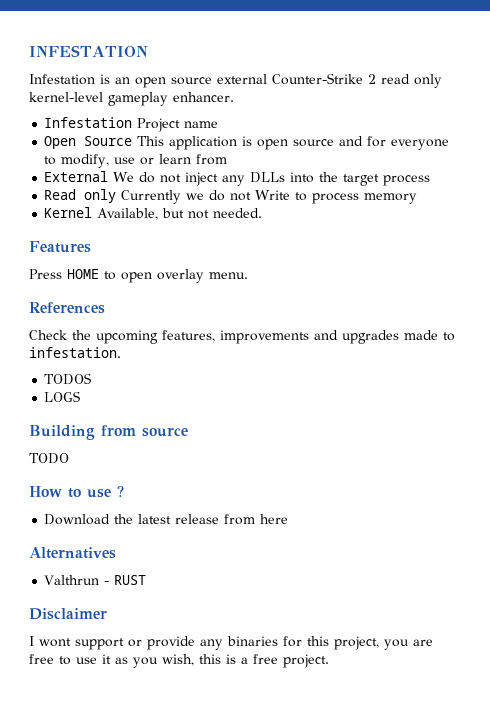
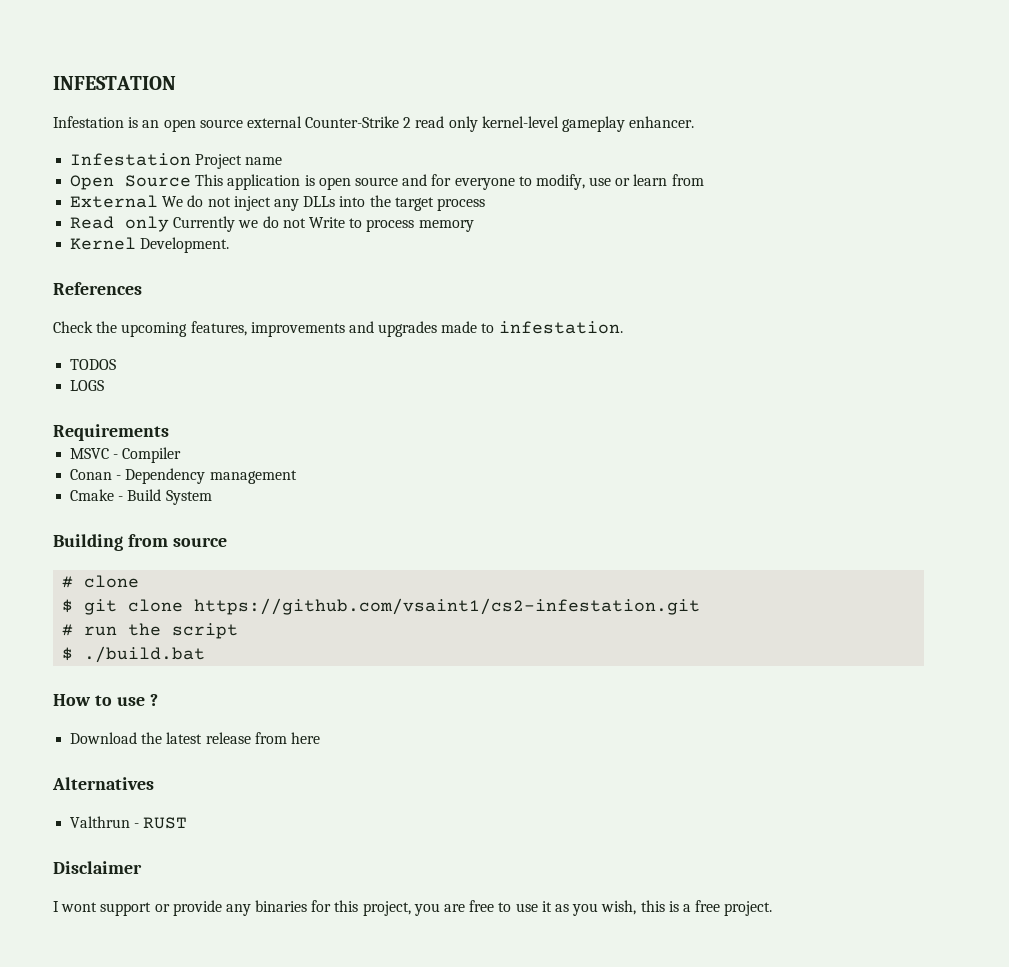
[97,208,263,220] [29,241,91,253] [29,269,248,283] Available, but not needed. // Features // Press HOME to open overlay menu. -> [140,237,230,253] Development.
[29,425,188,440] [29,453,69,464] Building from source // TODO -> [53,424,169,441] [70,447,182,463] [70,468,297,484] [70,489,212,505] [53,534,227,551] [62,575,140,588] [62,598,701,615] [62,623,239,639] [62,646,206,663] Requirements // MSVC - Compiler // Conan - Dependency management // Cmake - Build System // Building from source // # clone // $ git clone https://github.com/vsaint1/cs2-infestation.git // # run the script // $ ./build.bat

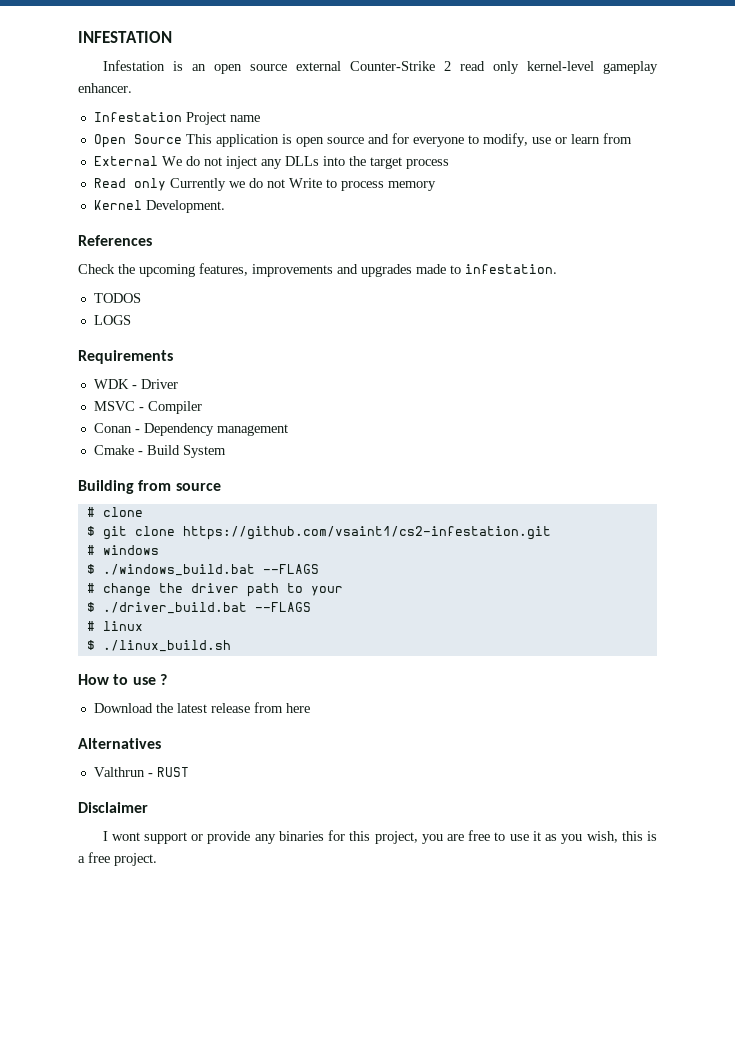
(169, 432) none -> [93,379,178,389] // WDK - Driver
[84,623,239,639] [62,646,206,663] run the script // $ ./build.bat -> [102,545,159,555] [86,564,319,576] [86,583,343,597] [86,602,311,614] [86,621,143,631] [86,640,231,652] windows // $ ./windows_build.bat --FLAGS // # change the driver path to your // $ ./driver_build.bat --FLAGS // # linux // $ ./linux_build.sh

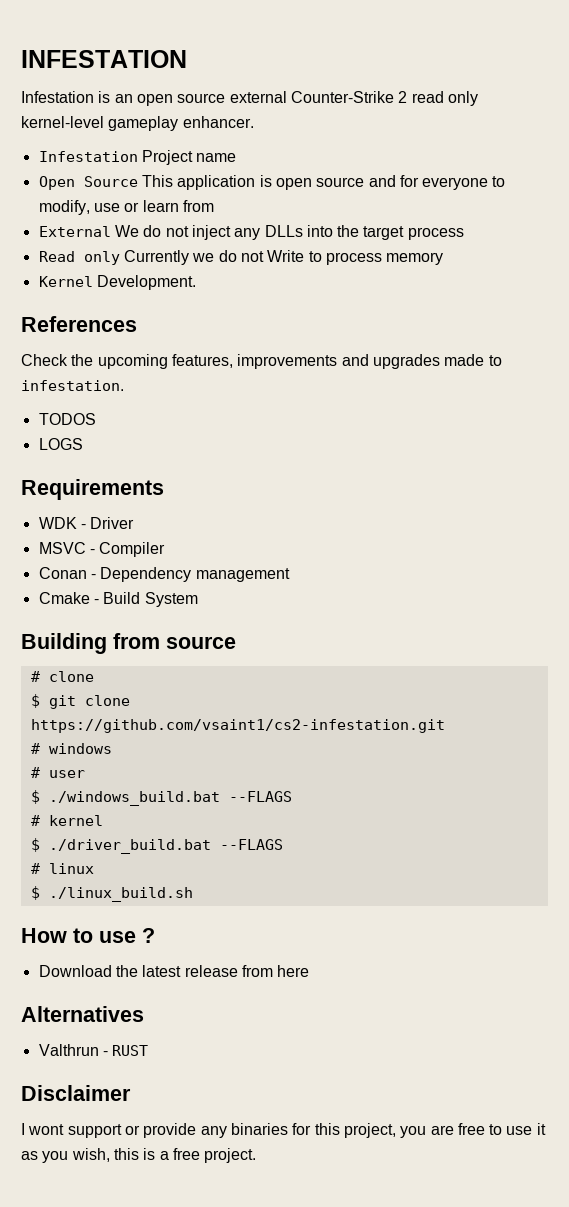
(159, 550) none -> [30,767,85,778] // # user
[102,583,343,597] change the driver path to your -> [48,815,103,826] kernel

